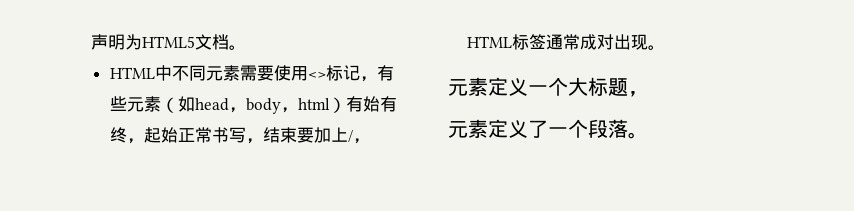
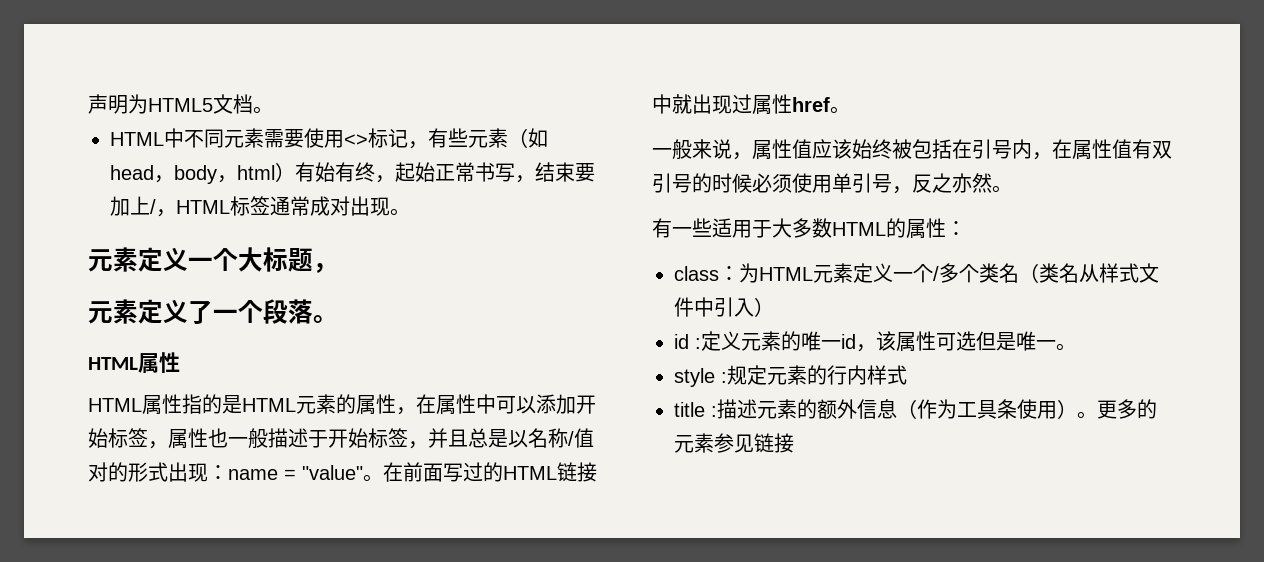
(648, 135) none -> [88,352,180,373] [88,394,596,415] [88,428,594,449] [88,462,597,482] [652,94,850,115] [652,139,1172,160] [652,173,1012,194] [652,218,966,239] [674,263,1159,283] [674,297,774,317] [674,331,1076,352] [674,365,907,387] [674,399,1157,419] [674,433,794,453] // HTML属性 // HTML属性指的是HTML元素的属性，在属性中可以添加开始标签，属性也一般描述于开始标签，并且总是以名称/值对的形式出现：name = "value"。在前面写过的HTML链接中就出现过属性href。 // 一般来说，属性值应该始终被包括在引号内，在属性值有双引号的时候必须使用单引号，反之亦然。 // 有一些适用于大多数HTML的属性： // class：为HTML元素定义一个/多个类名（类名从样式文件中引入） // id :定义元素的唯一id，该属性可选但是唯一。 // style :规定元素的行内样式 // title :描述元素的额外信息（作为工具条使用）。更多的元素参见链接

